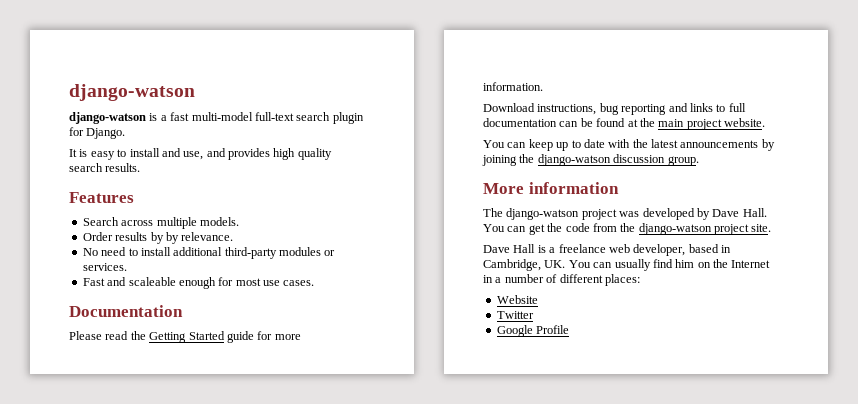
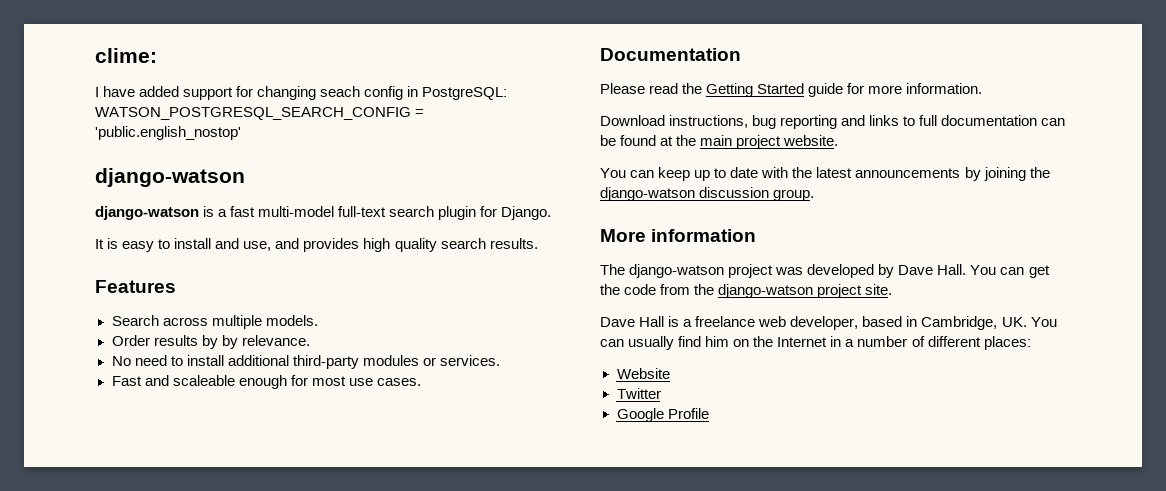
(69, 92) none -> [95,48,157,63] [95,86,508,100] [95,107,425,120] [95,126,241,140] clime: // I have added support for changing seach config in PostgreSQL: WATSON_POSTGRESQL_SEARCH_CONFIG = 'public.english_nostop' //

